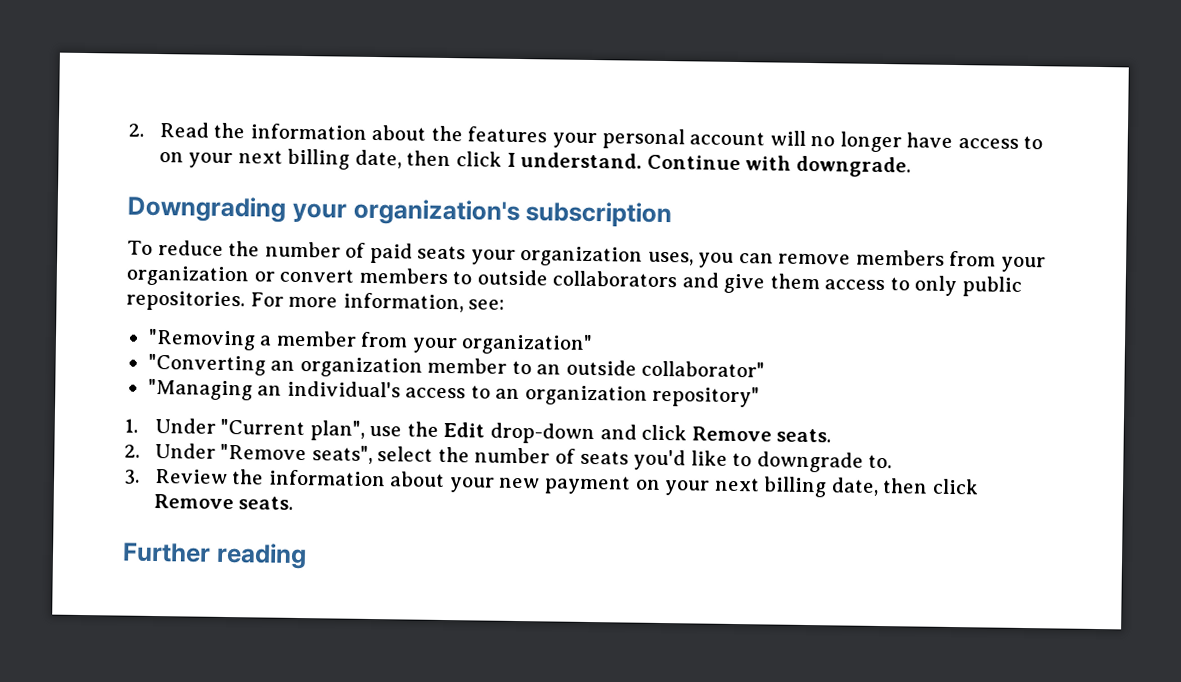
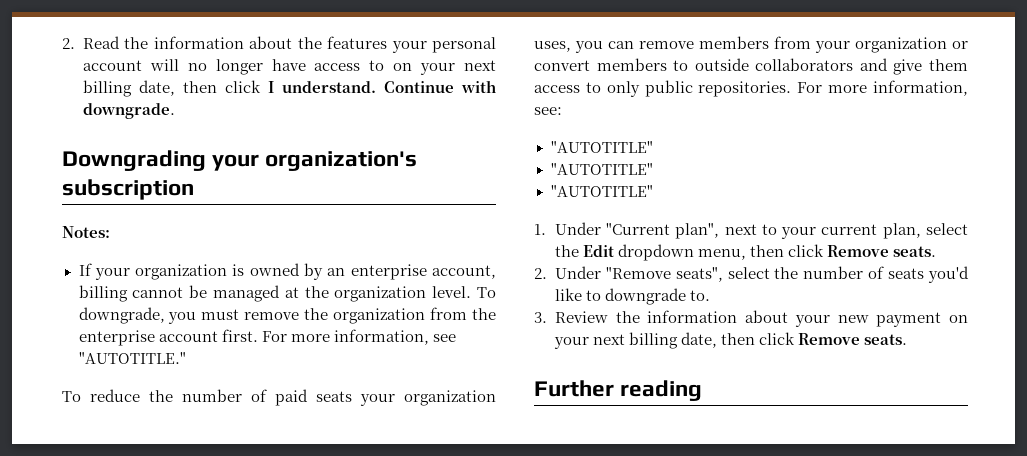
(673, 214) none -> [62,226,110,238] [78,263,496,280] [78,285,496,302] [78,307,497,324] [78,329,456,346] [78,352,186,364] // Notes: // If your organization is owned by an enterprise account, billing cannot be managed at the organization level. To downgrade, you must remove the organization from the enterprise account first. For more information, see "AUTOTITLE."
[147,328,594,356] [147,353,766,378] [147,378,761,408] [124,418,637,445] "Removing a member from your organization" // "Converting an organization member to an outside collaborator" // "Managing an individual's access to an organization repository" // 1. Under "Current plan", use the Edit drop-down and -> [550,141,653,153] [550,163,653,175] [550,185,653,197] [534,222,968,239] [554,244,785,261] "AUTOTITLE" // "AUTOTITLE" // "AUTOTITLE" // 1. Under "Current plan", next to your current plan, select the Edit dropdown menu, then

